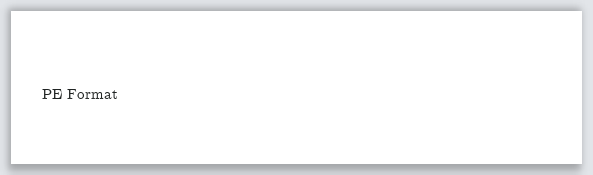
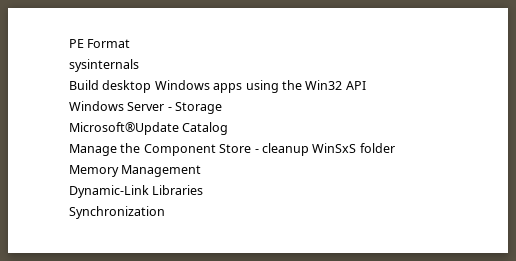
(118, 94) none -> [69,59,139,72] [69,80,366,93] [69,101,223,114] [69,122,229,135] [69,143,395,156] [69,165,202,177] [69,185,204,198] [69,206,165,219] // sysinternals // Build desktop Windows apps using the Win32 API // Windows Server - Storage // Microsoft®Update Catalog // Manage the Component Store - cleanup WinSxS folder // Memory Management // Dynamic-Link Libraries // Synchronization

